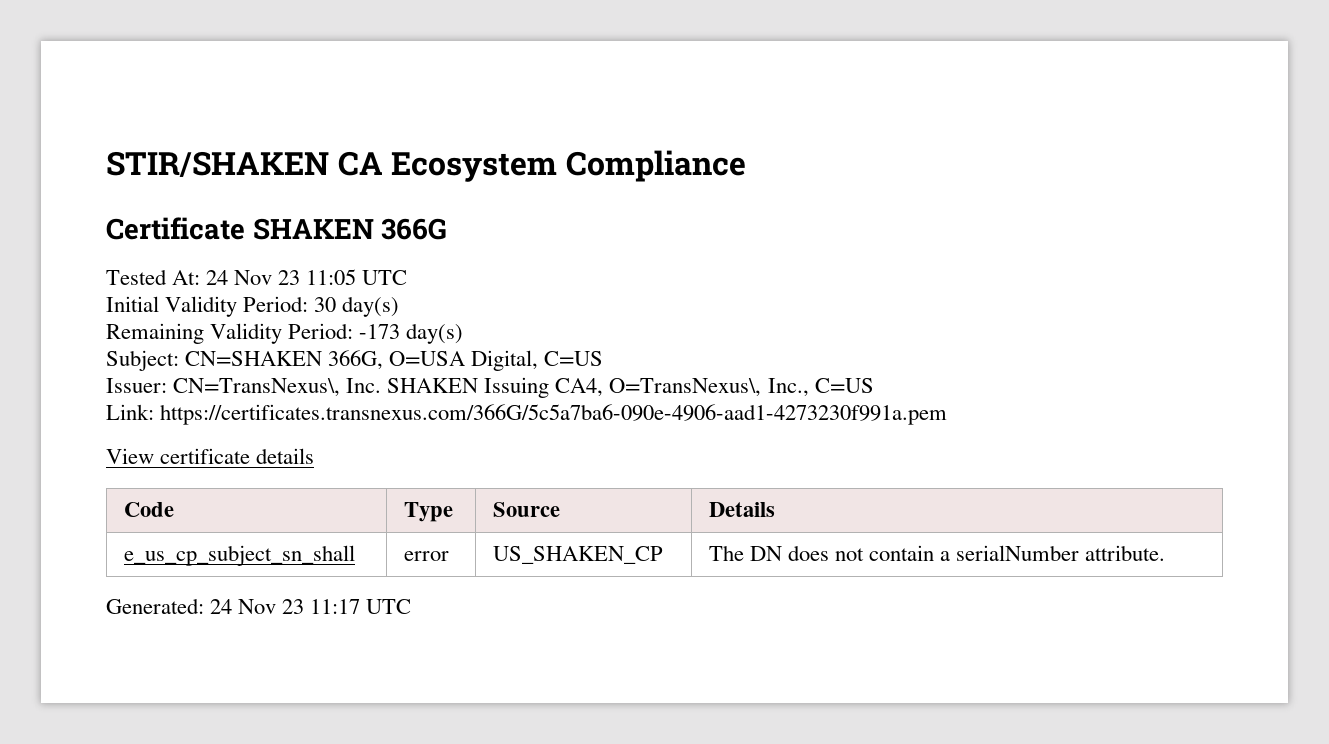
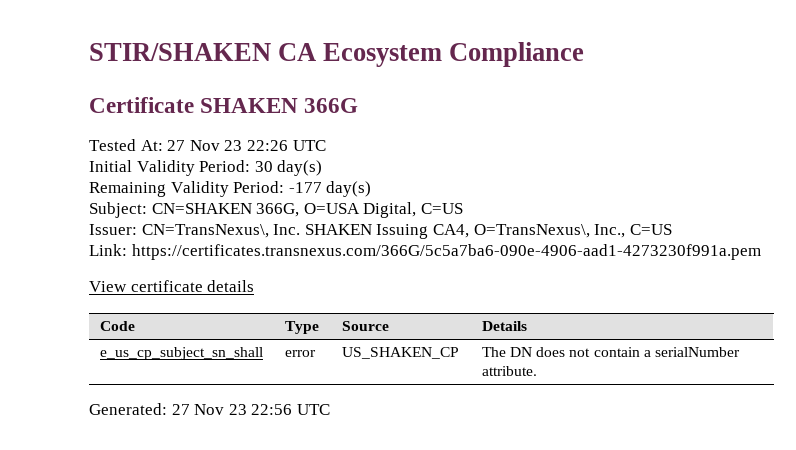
[206,269,357,285] 24 Nov 23 11:05 -> [167,140,288,151] 27 Nov 23 22:26
[359,324,401,339] -173 -> [288,182,322,193] -177
[210,599,361,614] 24 Nov 23 11:17 -> [171,404,293,415] 27 Nov 23 22:56

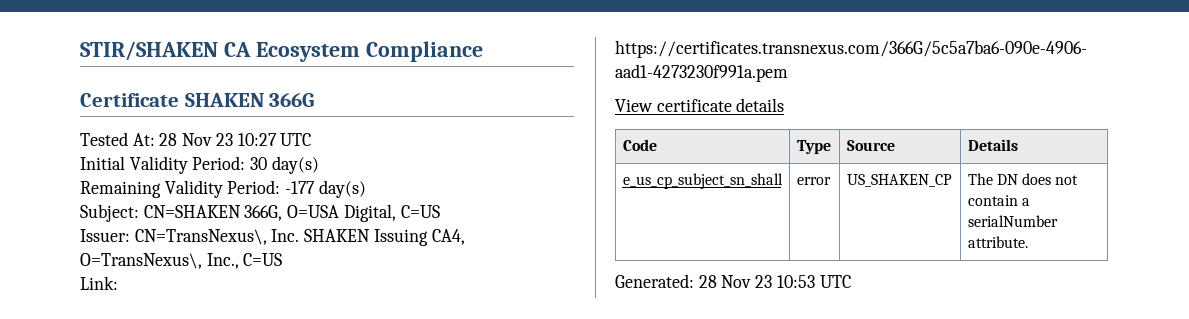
[167,140,288,151] 27 Nov 23 22:26 -> [159,133,277,146] 28 Nov 23 10:27
[171,404,293,415] 27 Nov 23 22:56 -> [698,275,815,288] 28 Nov 23 10:53

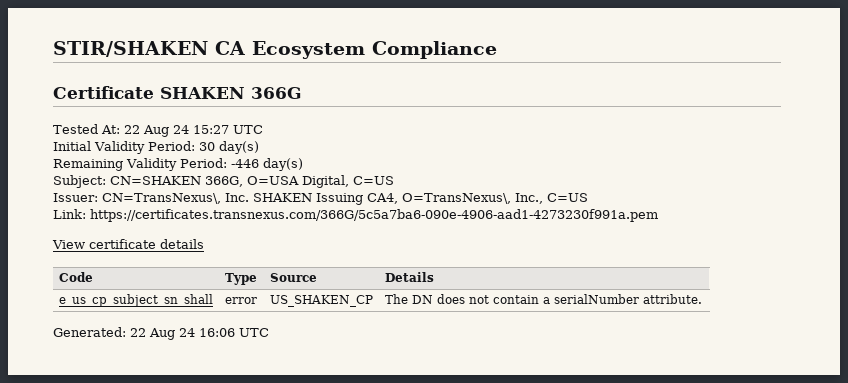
[159,133,277,146] 28 Nov 23 10:27 -> [123,125,229,137] 22 Aug 24 15:27
[285,181,316,194] -177 -> [230,159,259,168] -446
[698,275,815,288] 28 Nov 23 10:53 -> [130,328,235,340] 22 Aug 24 16:06

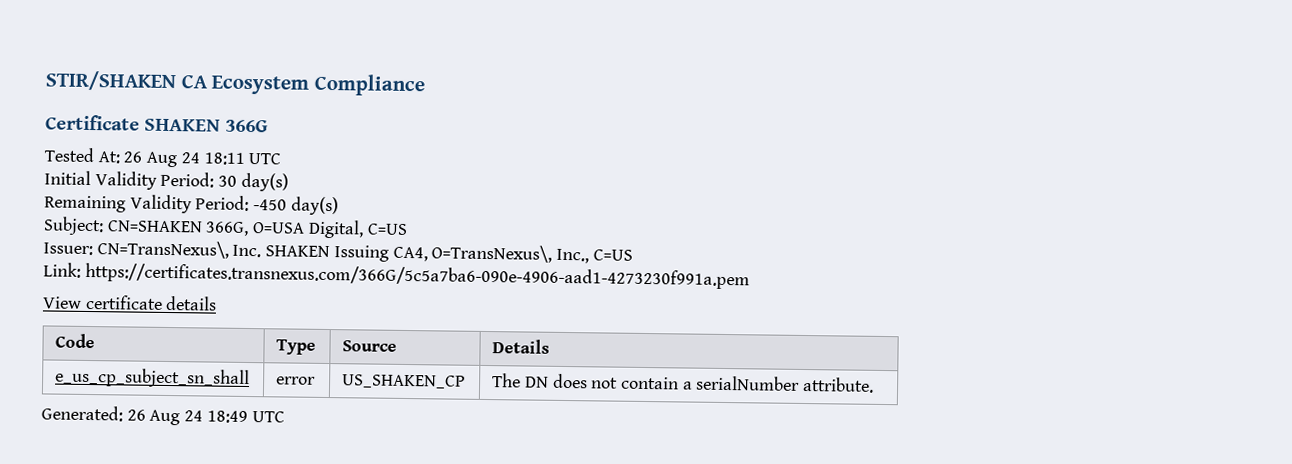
[123,125,229,137] 22 Aug 24 15:27 -> [123,151,245,168] 26 Aug 24 18:11
[230,159,259,168] -446 -> [253,199,288,211] -450
[130,328,235,340] 22 Aug 24 16:06 -> [126,409,248,426] 26 Aug 24 18:49

